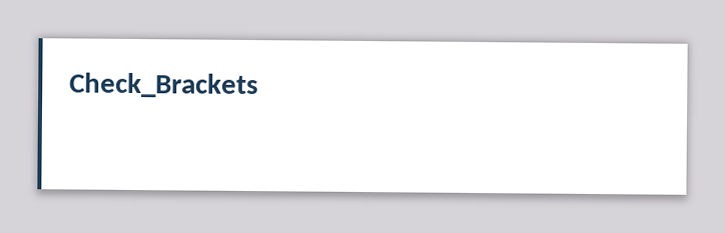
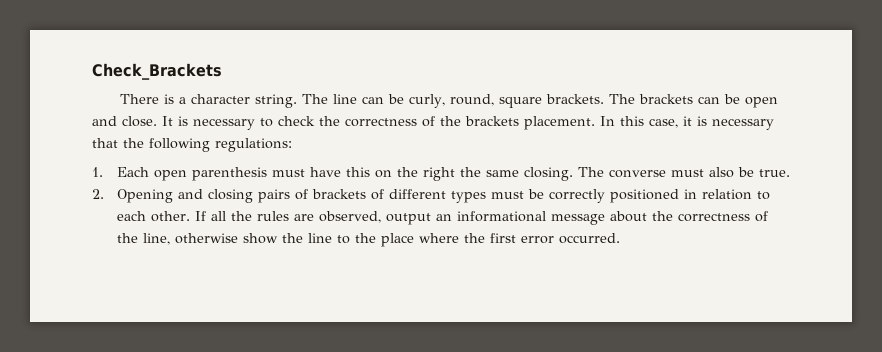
(259, 85) none -> [120,94,779,108] [92,116,774,130] [92,138,292,152] [92,167,790,181] [92,189,770,203] [116,211,768,225] [116,233,620,247] // There is a character string. The line can be curly, round, square brackets. The brackets can be open and close. It is necessary to check the correctness of the brackets placement. In this case, it is necessary that the following regulations: // 1. Each open parenthesis must have this on the right the same closing. The converse must also be true. // 2. Opening and closing pairs of brackets of different types must be correctly positioned in relation to each other. If all the rules are observed, output an informational message about the correctness of the line, otherwise show the line to the place where the first error occurred.

